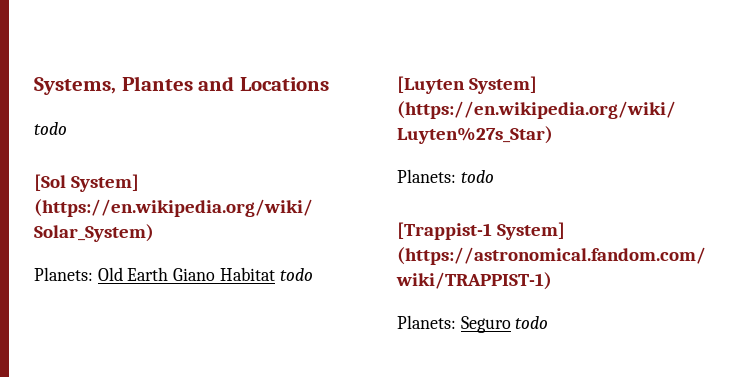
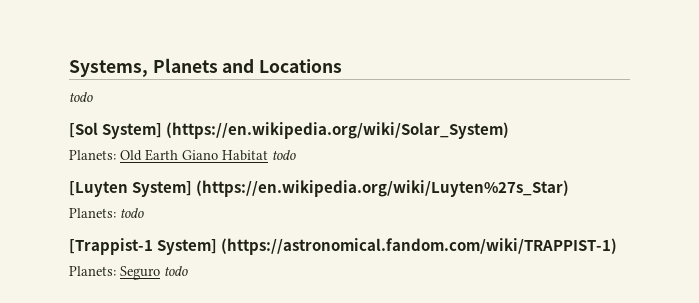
[121,76,193,91] Plantes -> [152,58,218,73] Planets

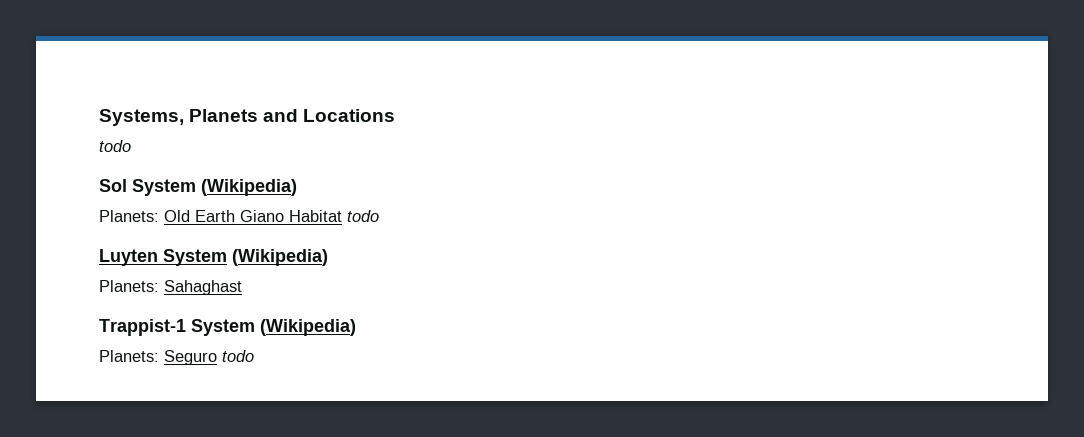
[69,122,510,139] [Sol System] (https://en.wikipedia.org/wiki/Solar_System) -> [99,179,297,196] Sol System (Wikipedia)
[69,180,570,197] [69,208,144,218] [69,238,618,255] [Luyten System] (https://en.wikipedia.org/wiki/Luyten%27s_Star) // Planets: todo // [Trappist-1 System] (https://astronomical.fandom.com/wiki/TRAPPIST-1) -> [99,249,328,266] [99,280,242,295] [99,319,356,336] Luyten System (Wikipedia) // Planets: Sahaghast // Trappist-1 System (Wikipedia)

